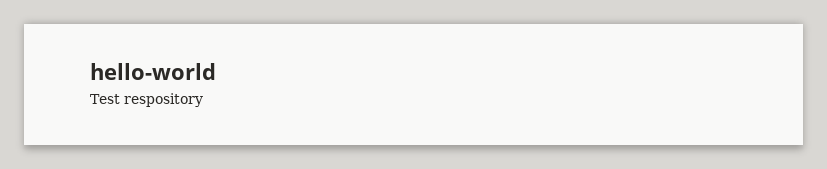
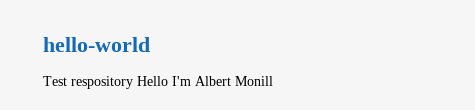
(203, 100) none -> [137,76,273,86] Hello I'm Albert Monill

